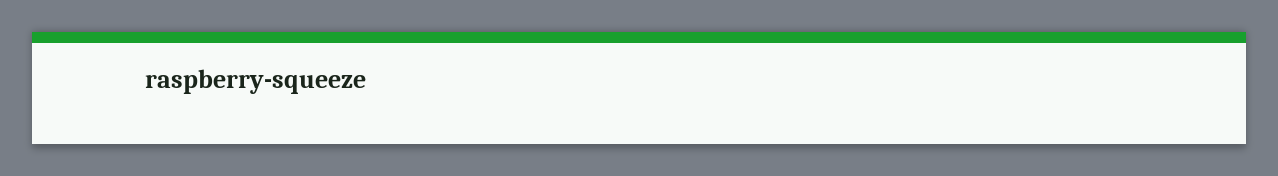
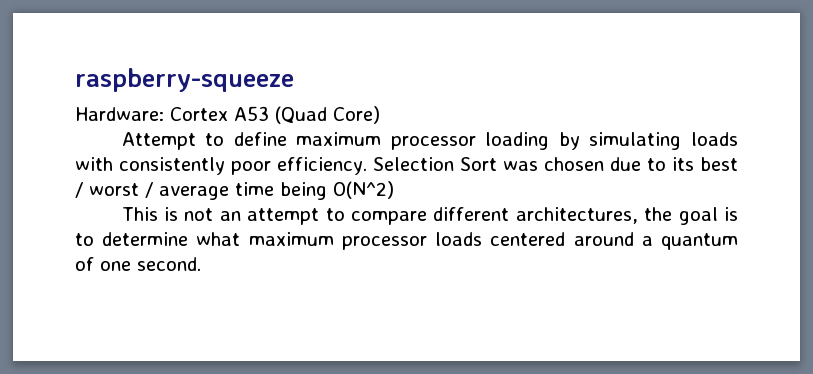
(366, 81) none -> [75,106,380,124] [121,132,738,150] [75,157,739,175] [75,181,394,200] [121,207,739,225] [75,232,738,250] [75,257,201,271] // Hardware: Cortex A53 (Quad Core) // Attempt to define maximum processor loading by simulating loads with consistently poor efficiency. Selection Sort was chosen due to its best / worst / average time being O(N^2) // This is not an attempt to compare different architectures, the goal is to determine what maximum processor loads centered around a quantum of one second.

